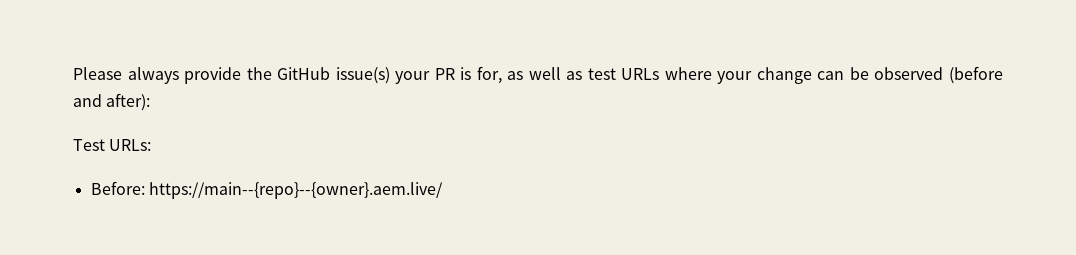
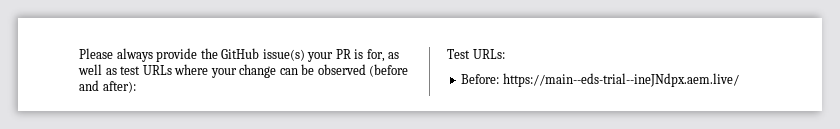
[148,182,443,199] https://main--{repo}--{owner}.aem.live/ -> [502,73,739,87] https://main--eds-trial--ineJNdpx.aem.live/

